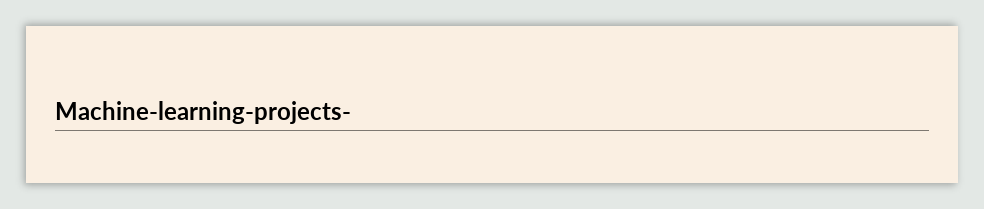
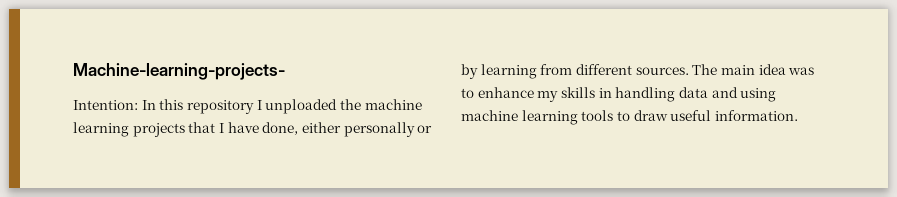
(351, 112) none -> [73,99,422,114] [73,122,433,137] [461,64,815,79] [461,87,777,102] [461,110,798,125] // Intention: In this repository I unploaded the machine learning projects that I have done, either personally or by learning from different sources. The main idea was to enhance my skills in handling data and using machine learning tools to draw useful information.

